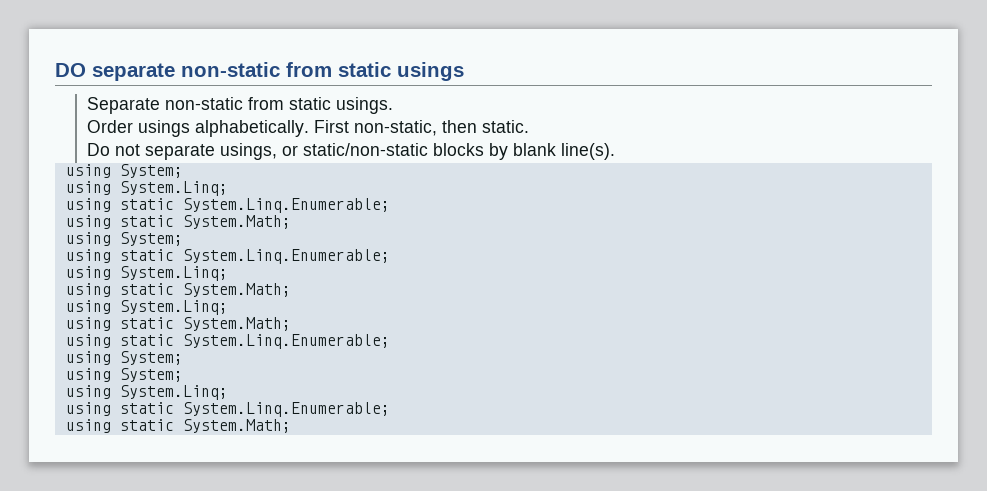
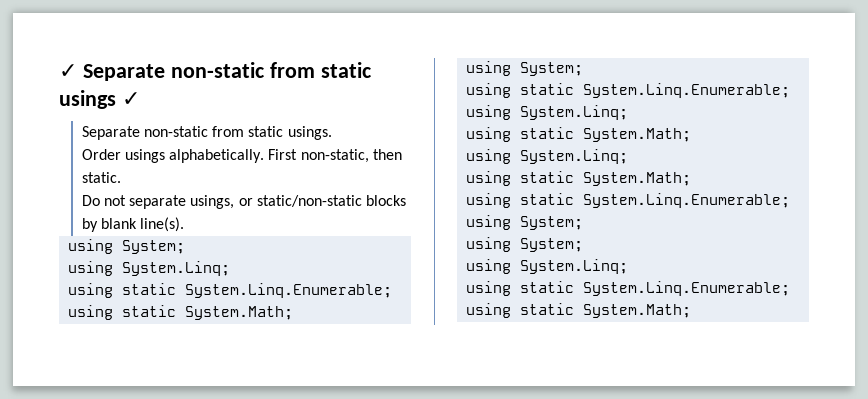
[55,63,175,81] DO separate -> [59,64,165,81] ✓ Separate
(464, 71) none -> [121,92,140,106] ✓

